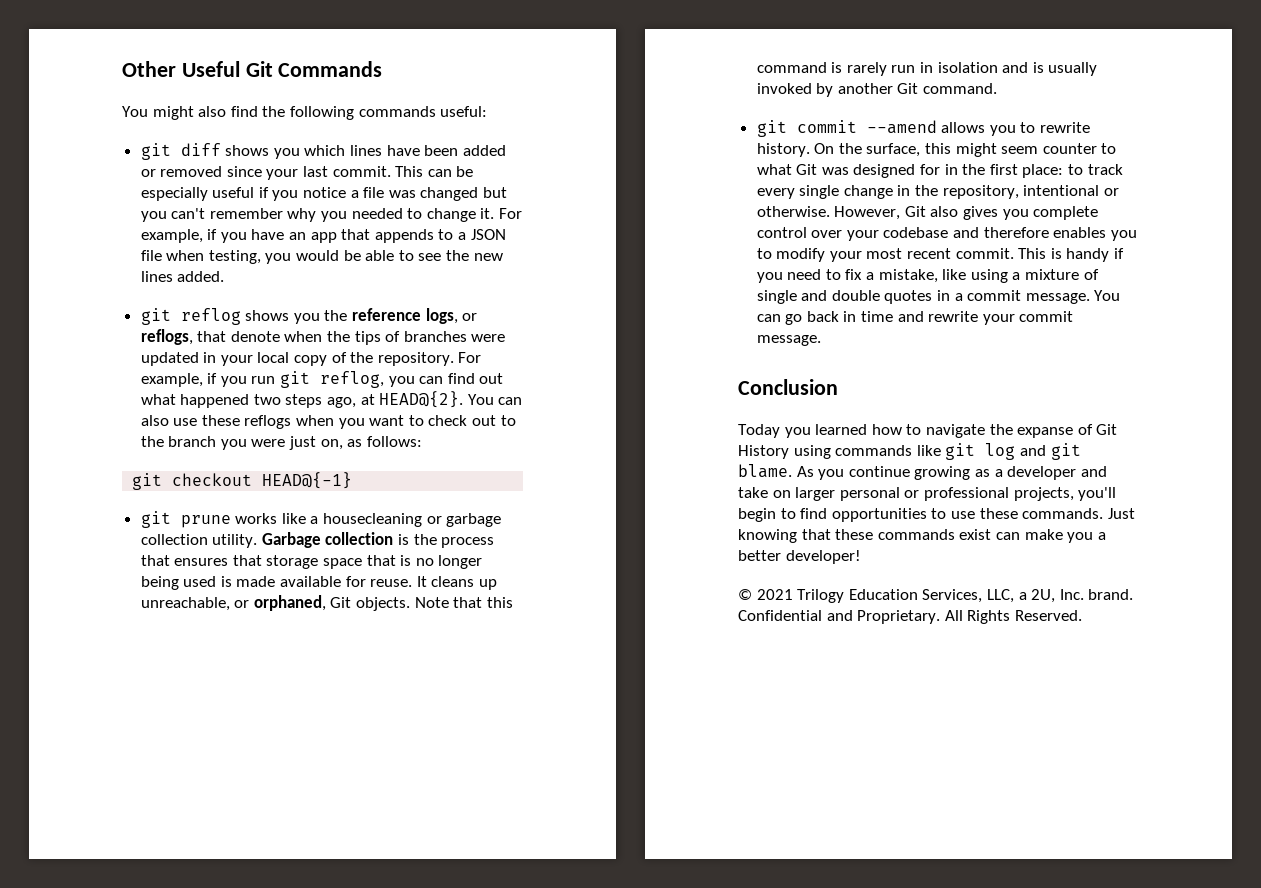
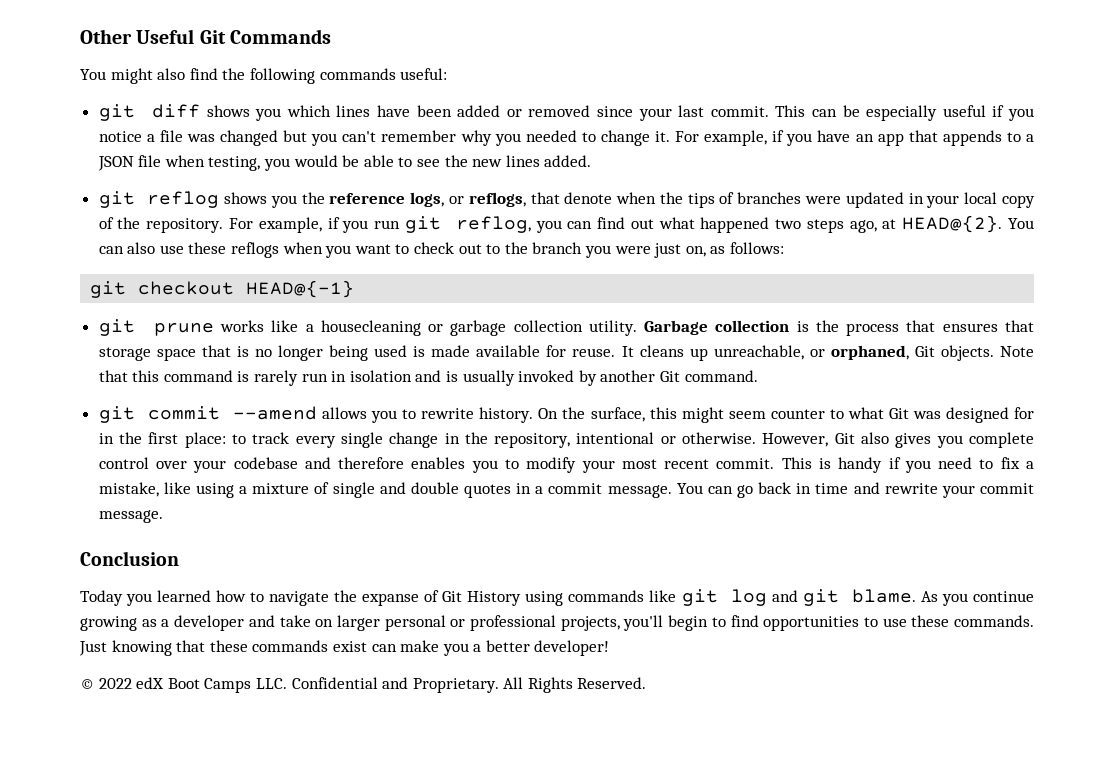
[756,589,1134,603] 2021 Trilogy Education Services, LLC, a 2U, Inc. brand. -> [98,677,287,693] 2022 edX Boot Camps LLC.

